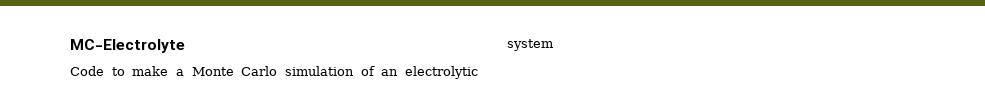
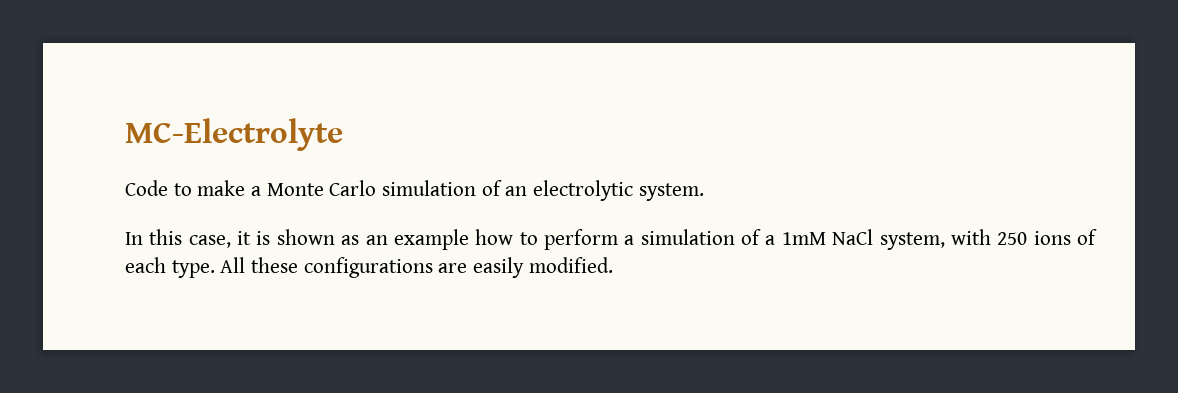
[507,39,553,51] system -> [638,183,704,201] [125,229,1097,250] [125,257,613,278] system. // In this case, it is shown as an example how to perform a simulation of a 1mM NaCl system, with 250 ions of each type. All these configurations are easily modified.

